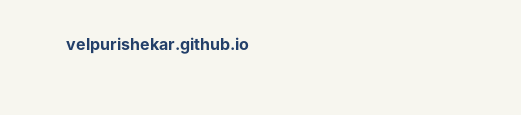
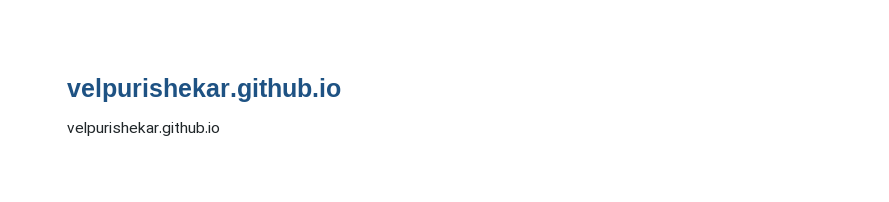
[66,37,249,54] velpurishekar.github.io -> [67,78,341,102] [67,122,220,136] velpurishekar.github.io // velpurishekar.github.io

